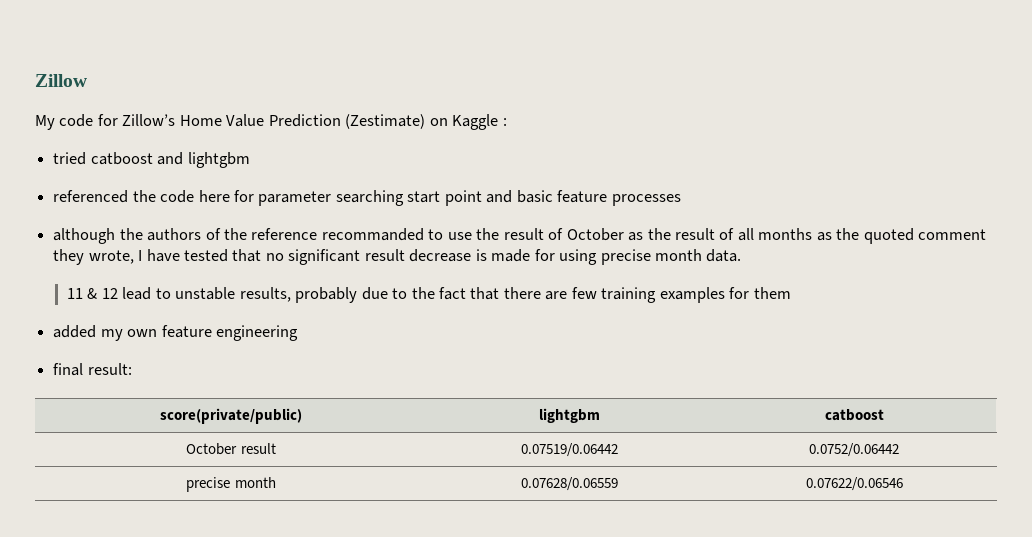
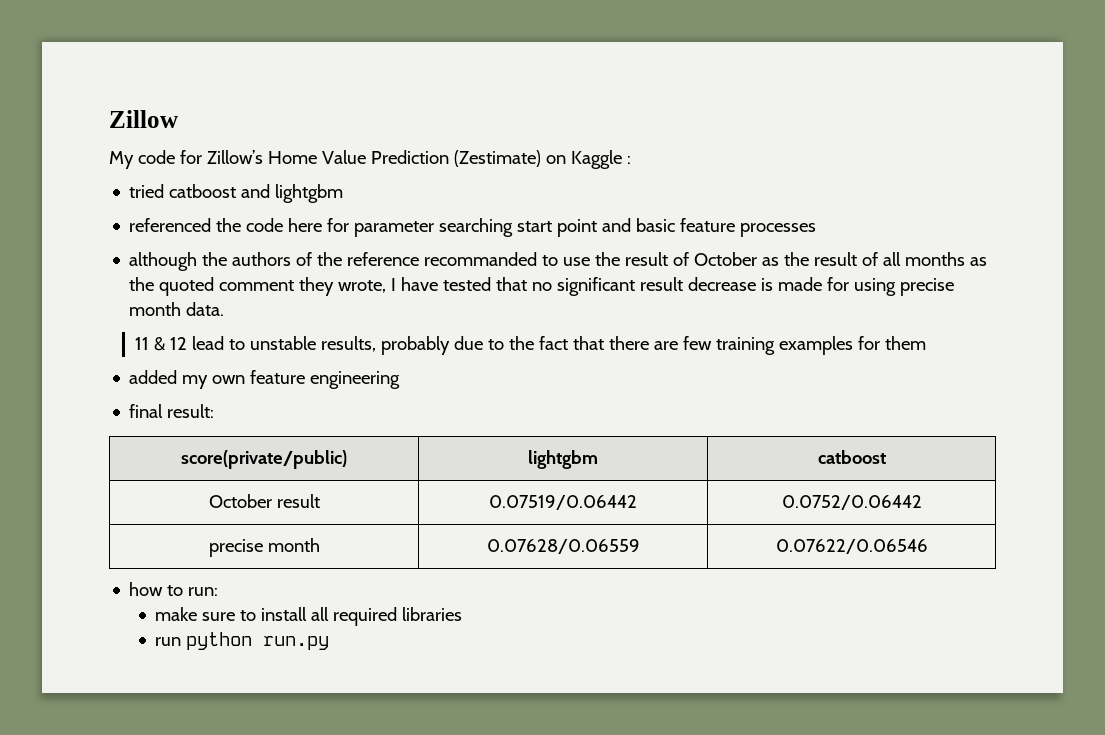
(903, 484) none -> [129,582,219,596] [155,607,463,626] [155,632,330,650] // how to run: // make sure to install all required libraries // run python run.py

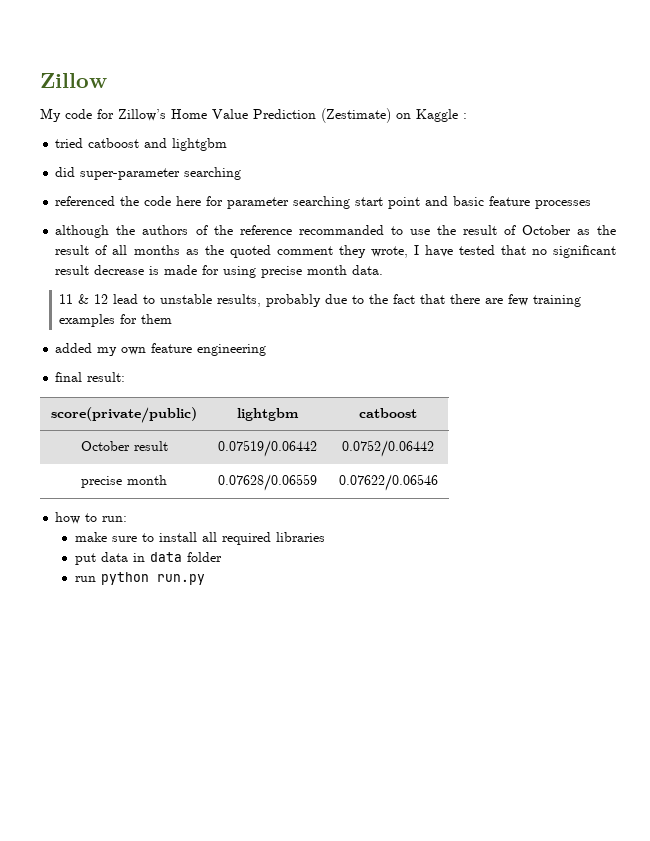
(344, 193) none -> [55,167,242,180] // did super-parameter searching
(463, 614) none -> [74,552,222,565] // put data in data folder

